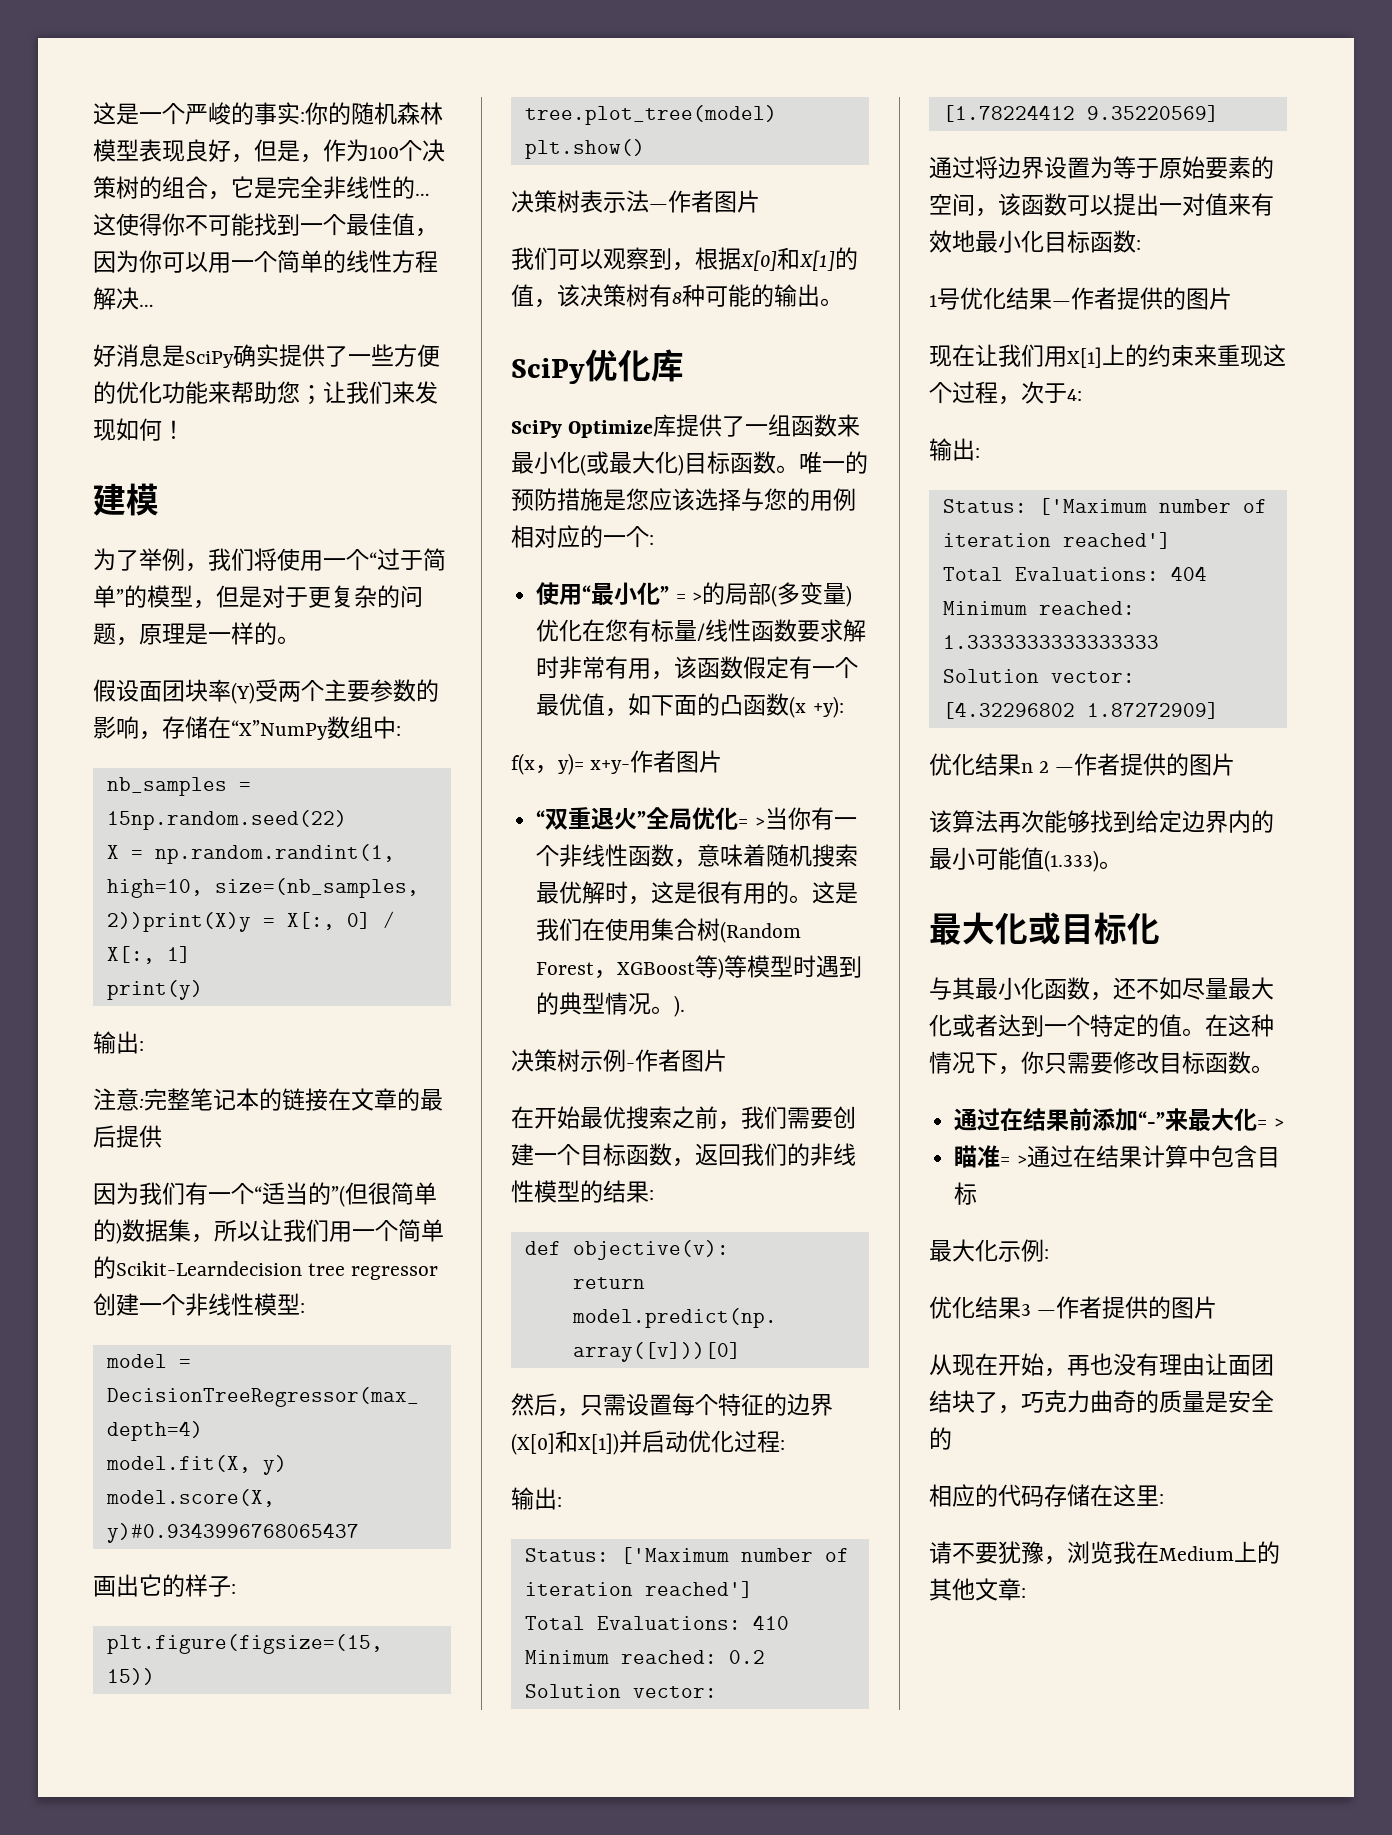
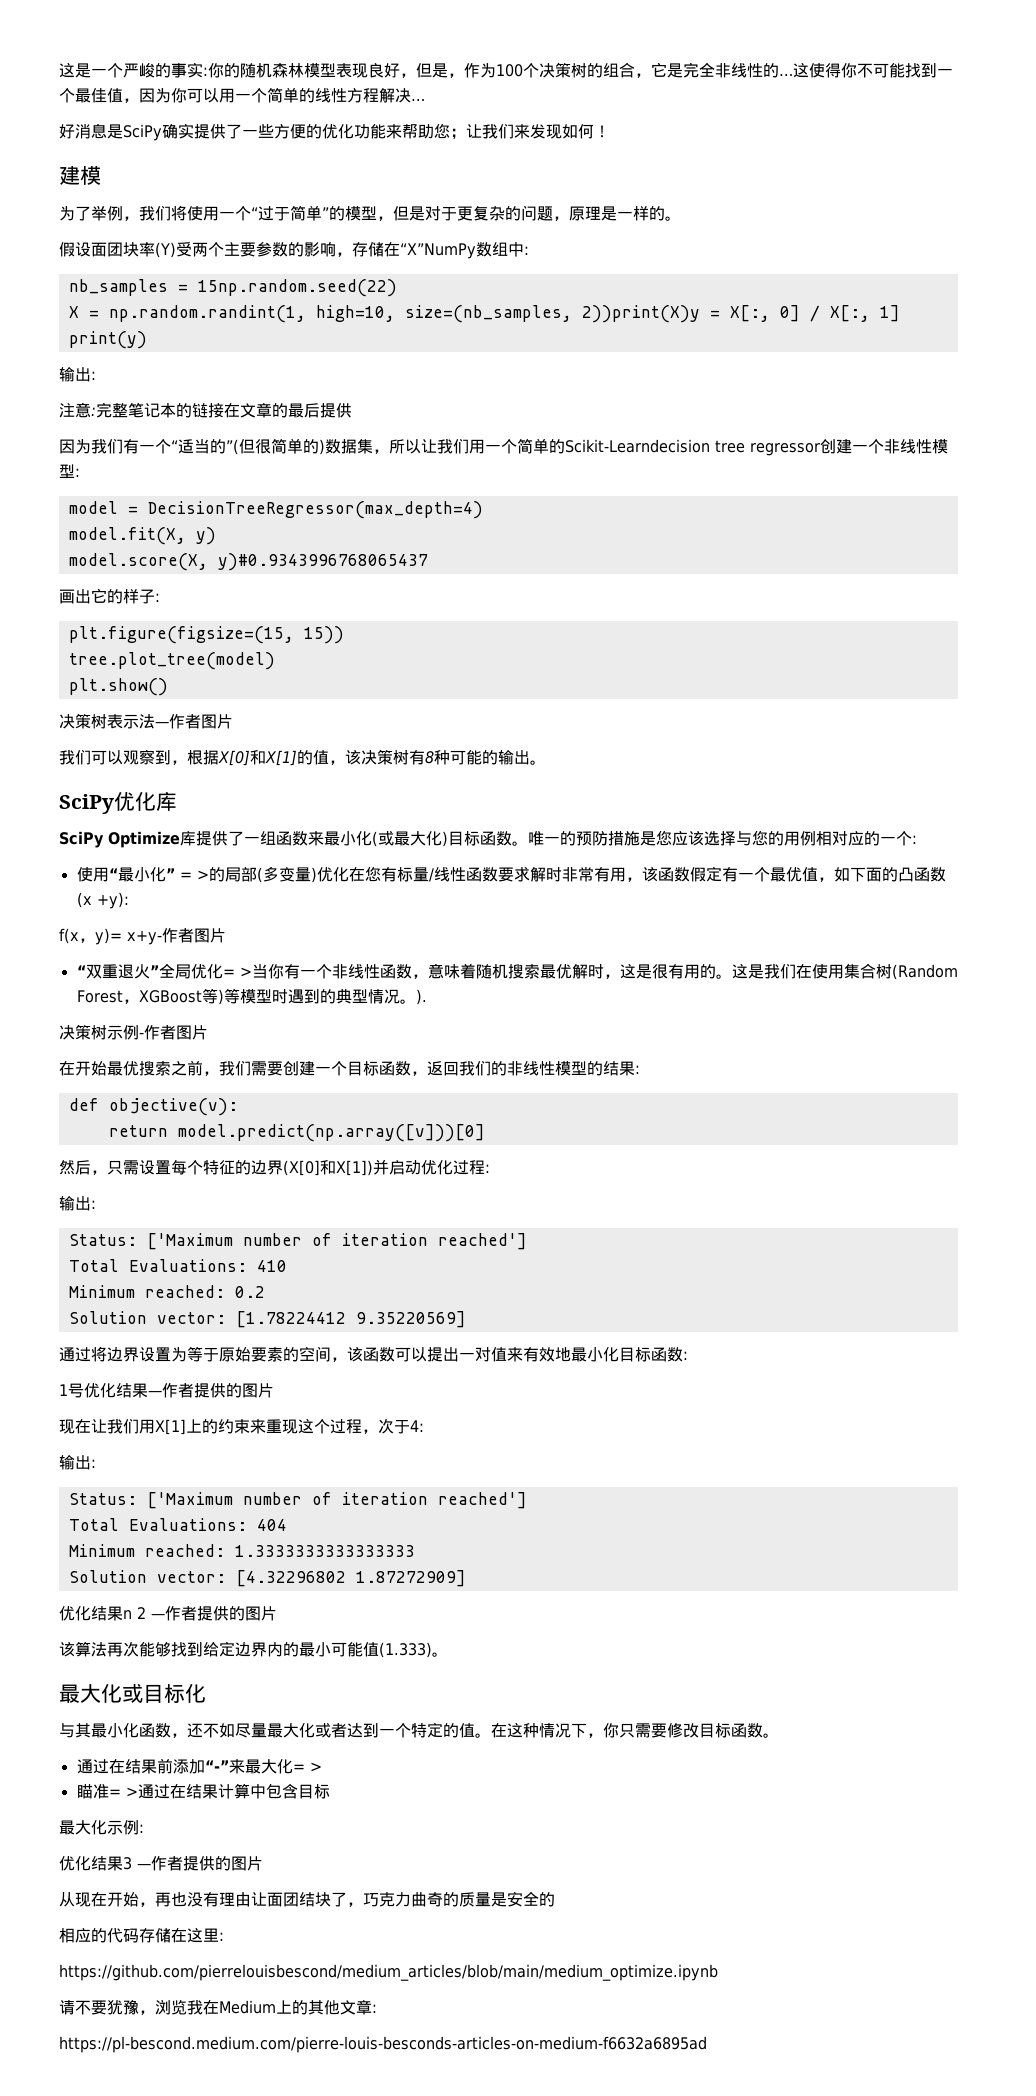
(1164, 1499) none -> [59,1964,718,1981] // https://github.com/pierrelouisbescond/medium_articles/blob/main/medium_optimize.ipynb
(1026, 1593) none -> [59,2036,707,2053] // https://pl-bescond.medium.com/pierre-louis-besconds-articles-on-medium-f6632a6895ad

